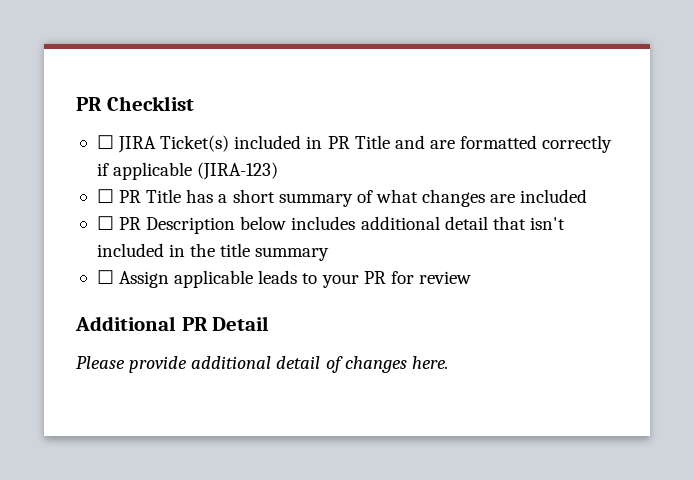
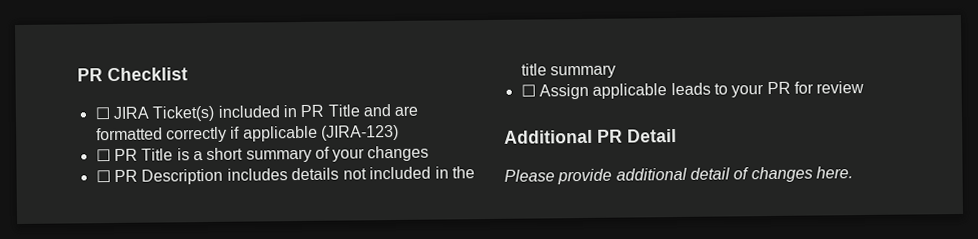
[186,189,214,203] has -> [176,148,190,161] is
[375,189,588,207] what changes are included -> [332,145,430,162] your changes
[240,216,565,230] below includes additional detail that isn't -> [226,167,367,181] includes details not

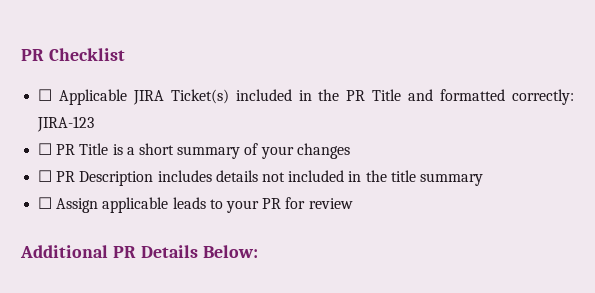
(110, 113) none -> [58,89,127,105] Applicable
(297, 111) none -> [318,89,340,101] the
[394,105,419,117] [95,124,399,143] are formatted correctly if applicable (JIRA-123) -> [440,89,575,105] [37,116,95,132] formatted correctly: JIRA-123
[627,129,677,143] [504,166,853,185] Detail // Please provide additional detail of changes here. -> [140,245,258,258] Details Below:

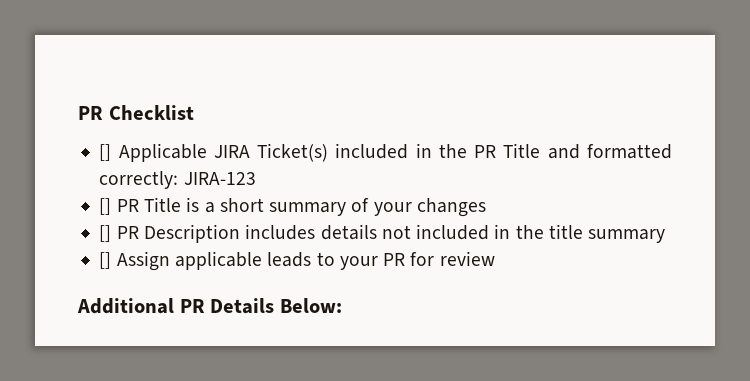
[38,89,53,101] ☐ -> [99,144,112,161] []
[38,143,53,155] ☐ -> [99,198,112,215] []
[38,170,53,182] ☐ -> [99,225,112,242] []
[38,197,53,209] ☐ -> [99,252,112,269] []

